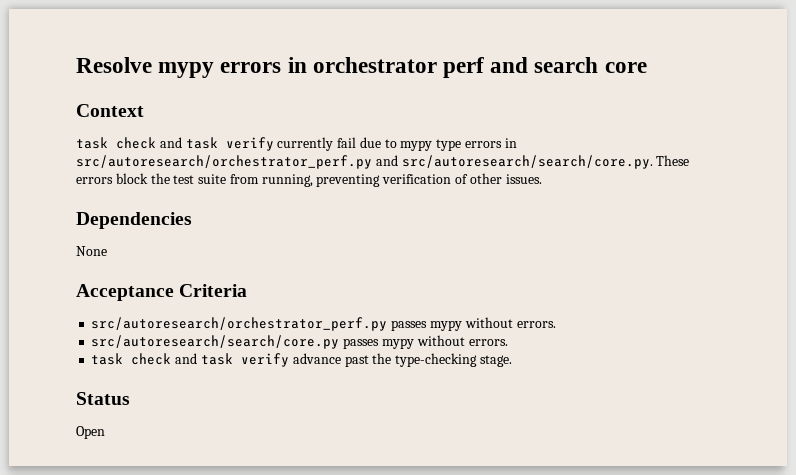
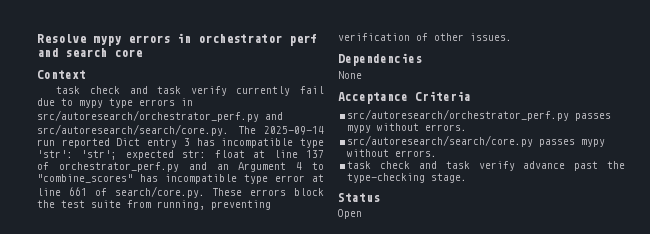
(653, 162) none -> [237,126,324,135] [37,138,325,148] [37,150,324,160] [37,162,324,172] [37,174,324,184] [37,186,205,198] The 2025-09-14 run reported Dict entry 3 has incompatible type 'str': 'str'; expected str: float at line 137 of orchestrator_perf.py and an Argument 4 to "combine_scores" has incompatible type error at line 661 of search/core.py.

